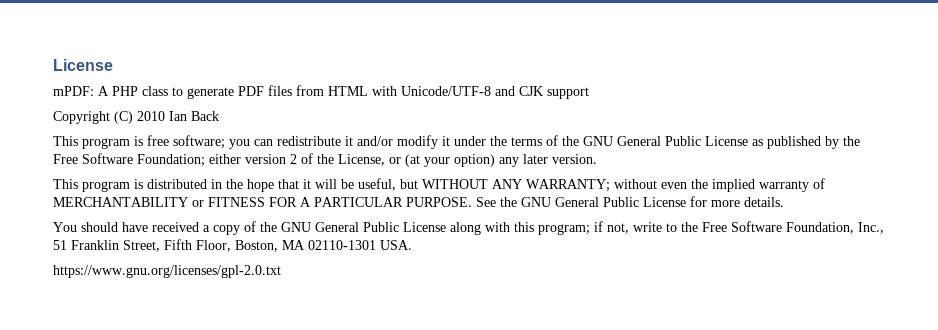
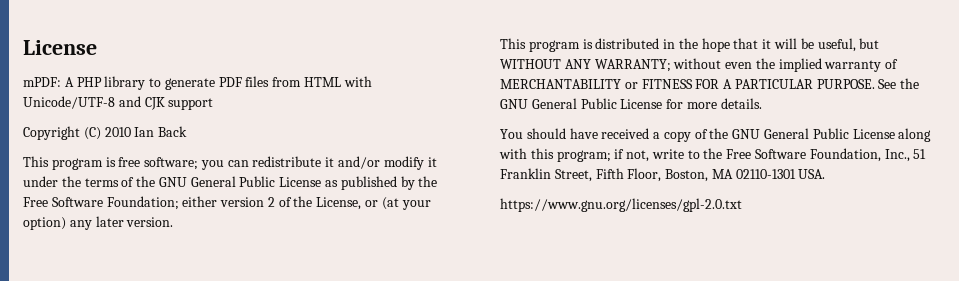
[142,86,168,96] class -> [104,76,146,90] library

